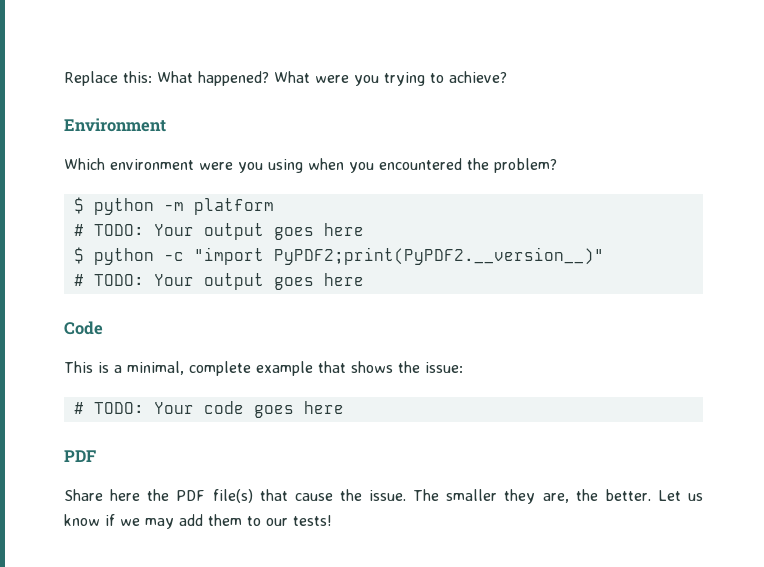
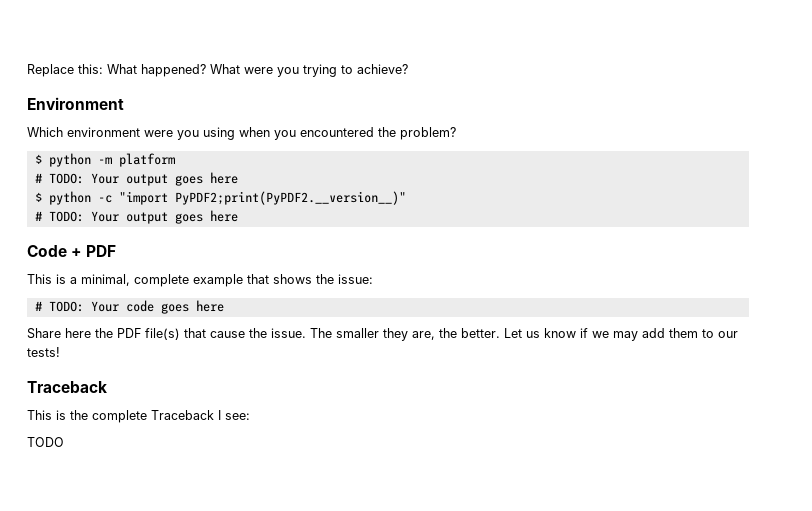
(103, 328) none -> [71,245,117,257] + PDF
[64,450,96,462] // PDF -> (224, 306) none
(332, 520) none -> [27,381,107,393] [27,410,250,423] [27,437,64,447] // Traceback // This is the complete Traceback I see: // TODO

